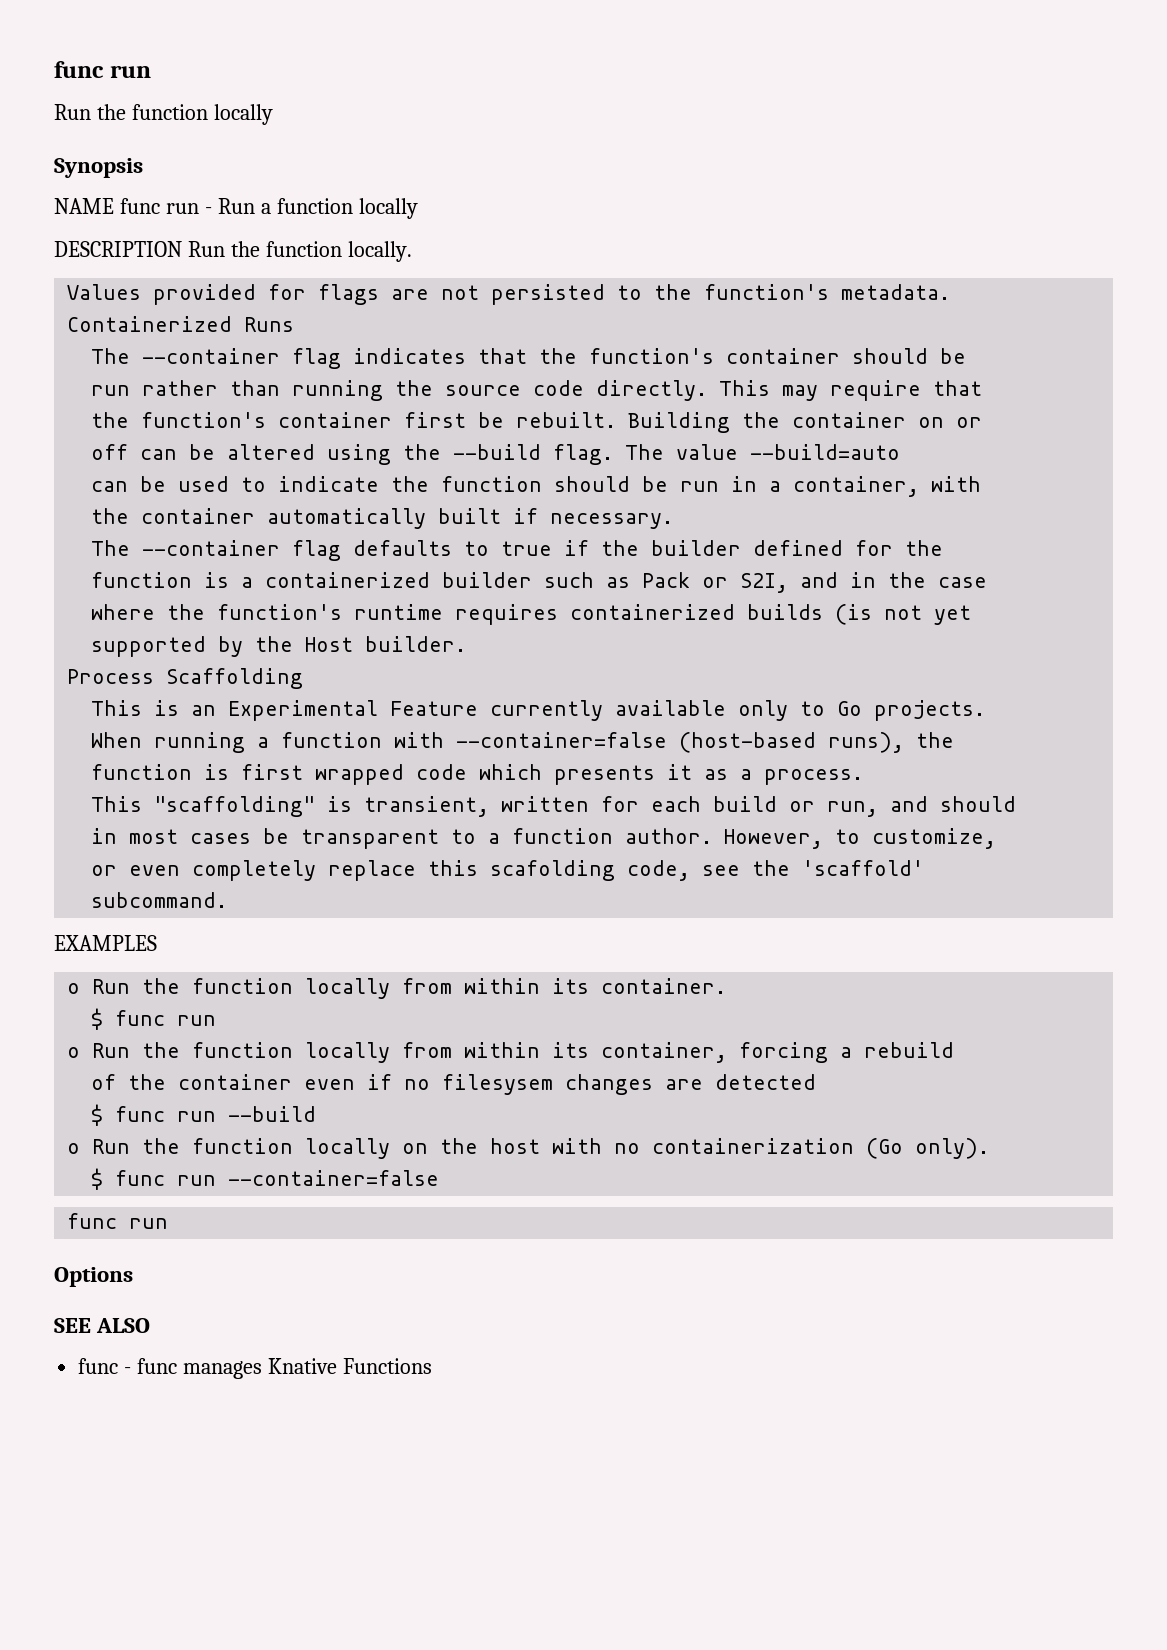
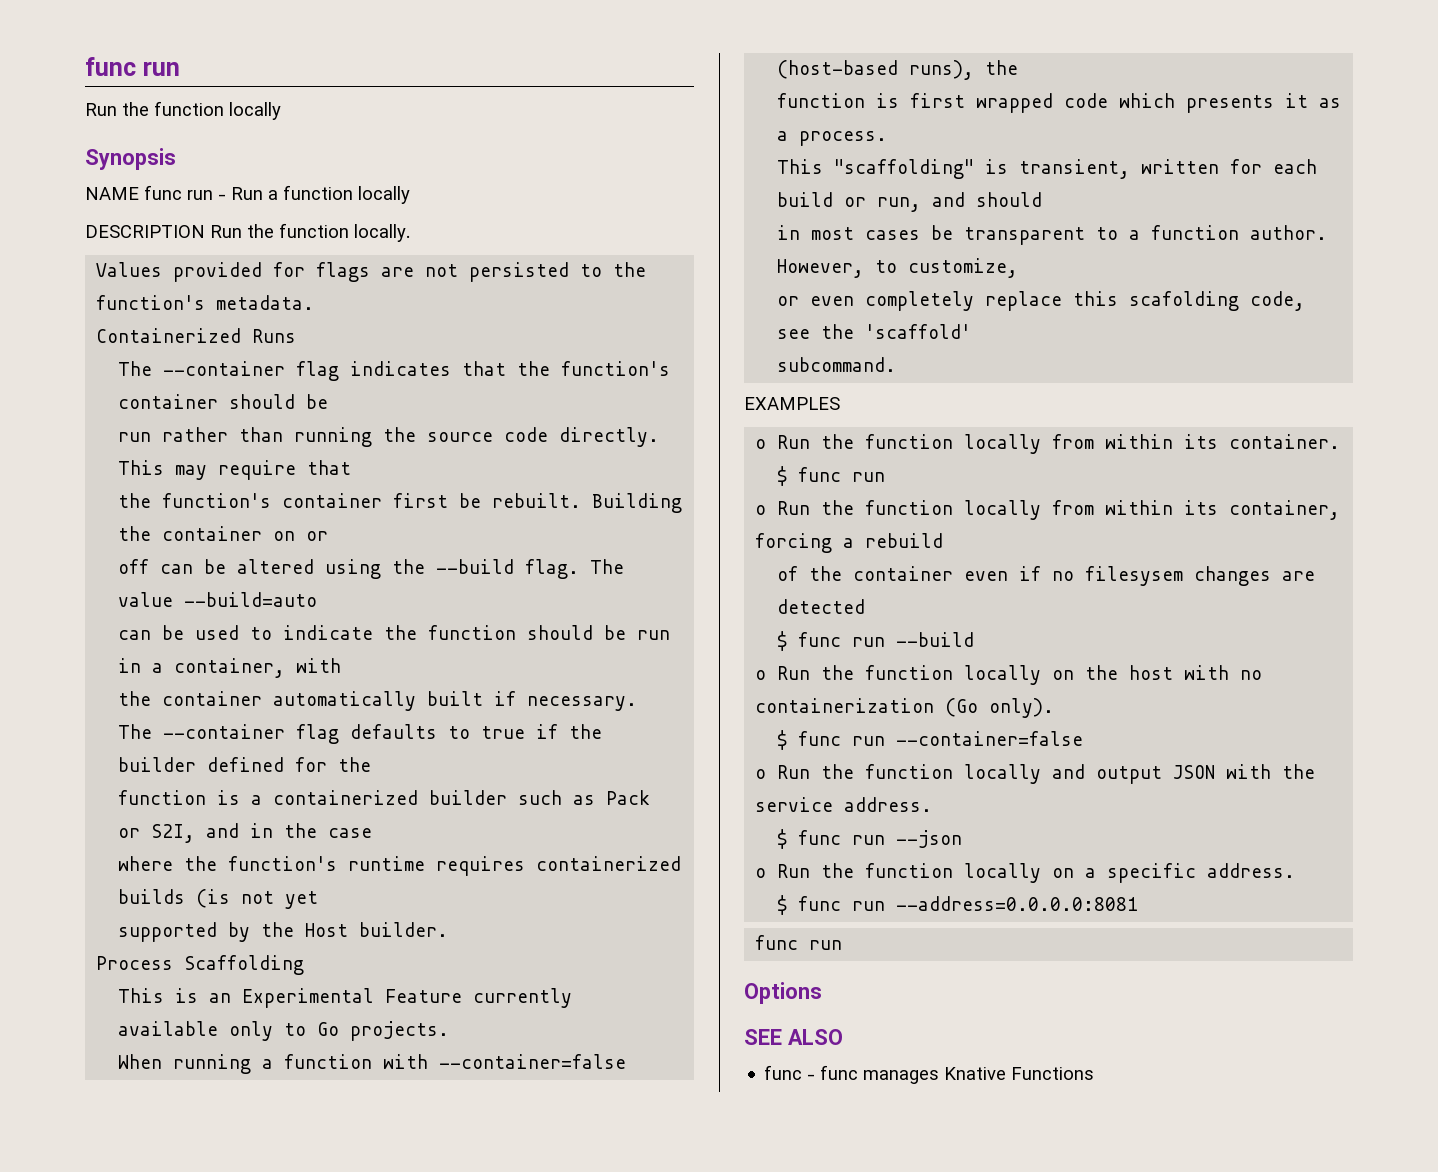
(440, 1178) none -> [755,764,1316,784] [755,797,933,812] [777,829,963,849] [755,863,1296,883] [777,895,1139,915] // o Run the function locally and output JSON with the service address. // $ func run --json // o Run the function locally on a specific address. // $ func run --address=0.0.0.0:8081

